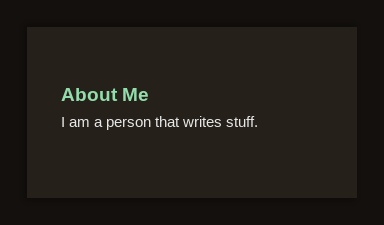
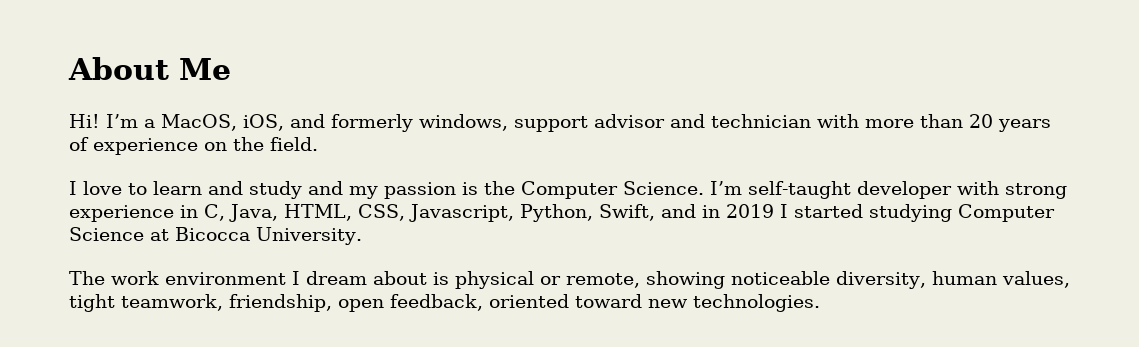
[61,116,259,130] I am a person that writes stuff. -> [69,114,1051,132] [69,137,318,155] [69,181,1067,199] [69,204,1055,222] [69,227,362,245] [69,271,1070,289] [69,294,820,312] Hi! I’m a MacOS, iOS, and formerly windows, support advisor and technician with more than 20 years of experience on the field. // I love to learn and study and my passion is the Computer Science. I’m self-taught developer with strong experience in C, Java, HTML, CSS, Javascript, Python, Swift, and in 2019 I started studying Computer Science at Bicocca University. // The work environment I dream about is physical or remote, showing noticeable diversity, human values, tight teamwork, friendship, open feedback, oriented toward new technologies.

